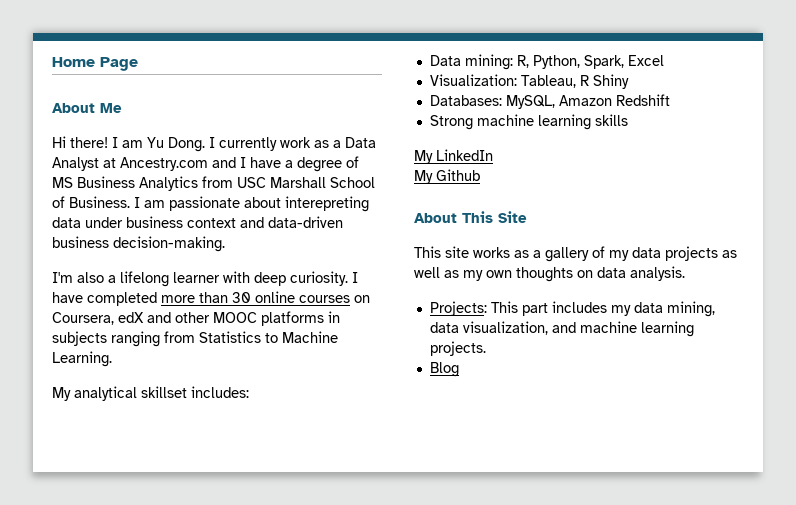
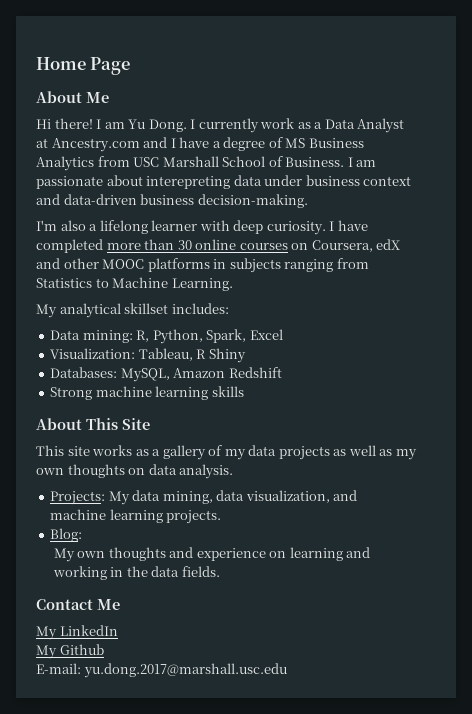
[414,149,493,164] [414,169,480,184] // My LinkedIn // My Github -> (244, 391) none
[490,301,631,316] This part includes my -> [108,491,130,505] My
[429,362,459,377] Blog -> [50,528,83,542] [53,547,371,562] [52,566,220,580] [36,599,120,610] [36,625,118,640] [36,644,104,659] [36,663,287,678] Blog: // My own thoughts and experience on learning and working in the data fields. // Contact Me // My LinkedIn // My Github // E-mail: yu.dong.2017@marshall.usc.edu

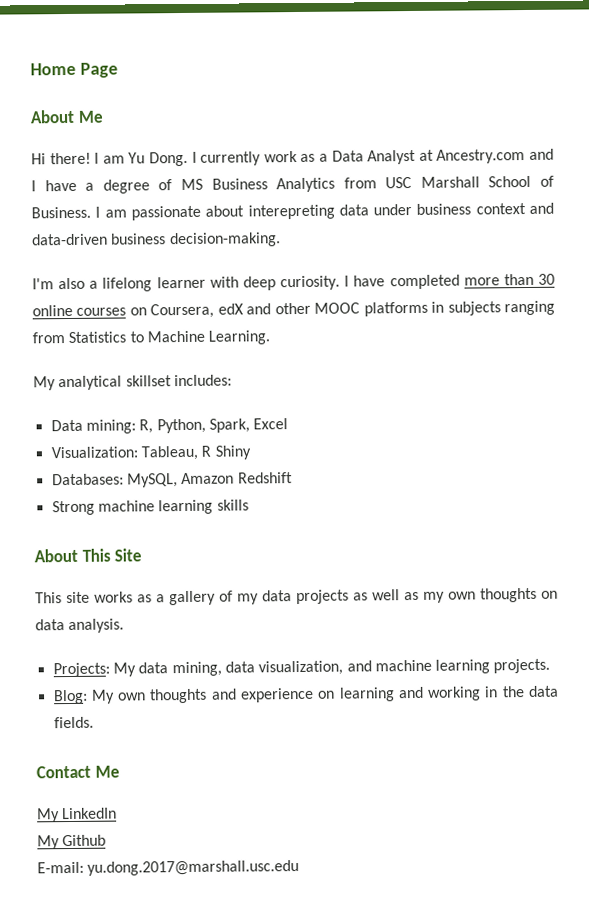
(83, 535) // -> (88, 697) none

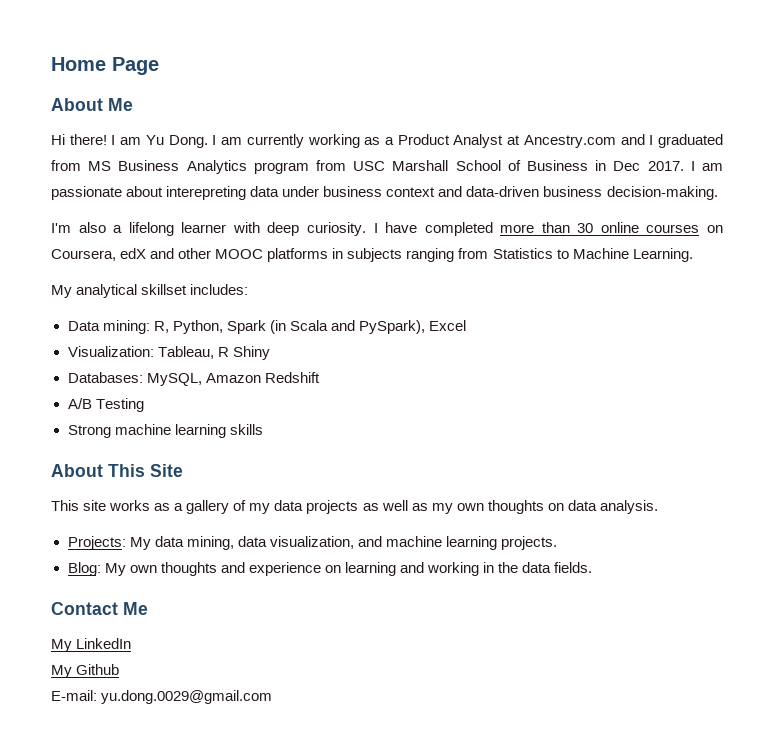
[200,150,364,166] currently work as a Data -> [221,134,450,148] am currently working as a Product
[44,179,173,194] have a degree of -> [658,134,723,148] [51,160,81,171] graduated from
(336, 185) none -> [253,162,309,174] program
[31,206,91,219] Business. -> [526,160,684,171] Business in Dec 2017.
[208,418,250,433] Spark, -> [226,320,425,334] Spark (in Scala and PySpark),
(293, 478) none -> [67,398,144,412] // A/B Testing
[87,860,300,876] yu.dong.2017@marshall.usc.edu -> [101,690,273,704] yu.dong.0029@gmail.com

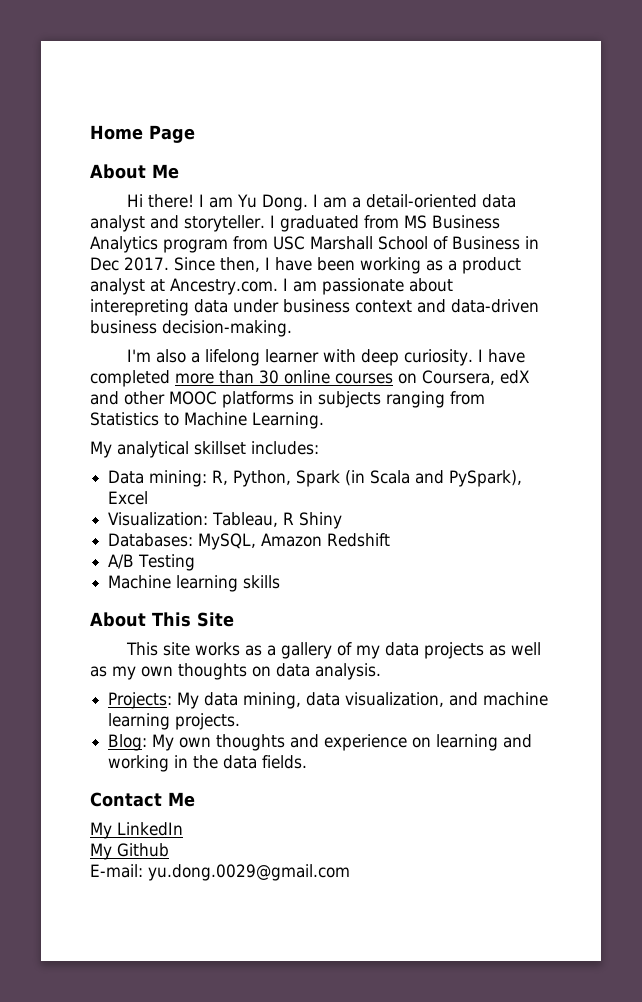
[246,134,645,148] currently working as a Product Analyst at Ancestry.com and -> [352,194,517,208] [90,215,265,232] a detail-oriented data analyst and storyteller.
(684, 166) none -> [174,257,521,274] [90,278,278,295] Since then, I have been working as a product analyst at Ancestry.com.
[67,424,171,438] Strong machine -> [108,575,172,589] Machine

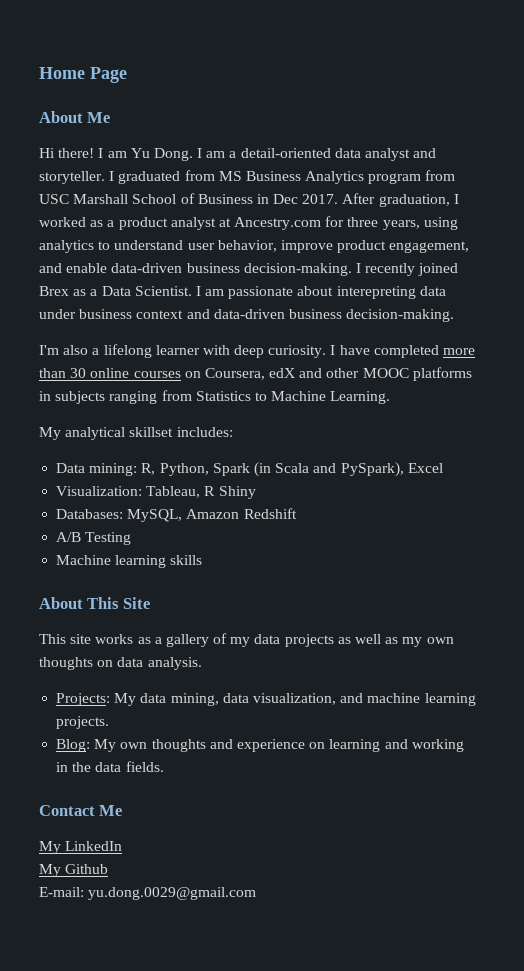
[174,257,421,274] Since then, I have been working -> [342,193,459,207] [39,217,86,227] After graduation, I worked
[170,278,278,295] Ancestry.com. -> [234,216,458,230] [39,240,470,253] [39,263,459,276] [39,286,192,296] Ancestry.com for three years, using analytics to understand user behavior, improve product engagement, and enable data-driven business decision-making. I recently joined Brex as a Data Scientist.

